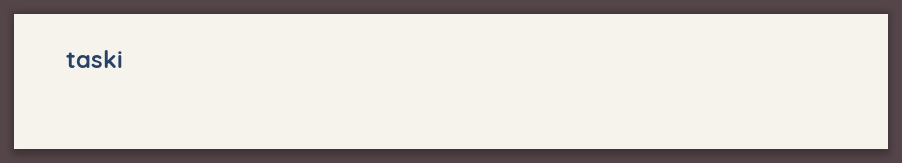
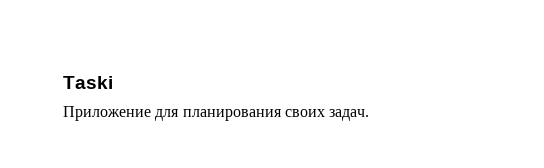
[66,50,123,68] taski -> [63,76,113,89] [63,106,370,121] Taski // Приложение для планирования своих задач.

